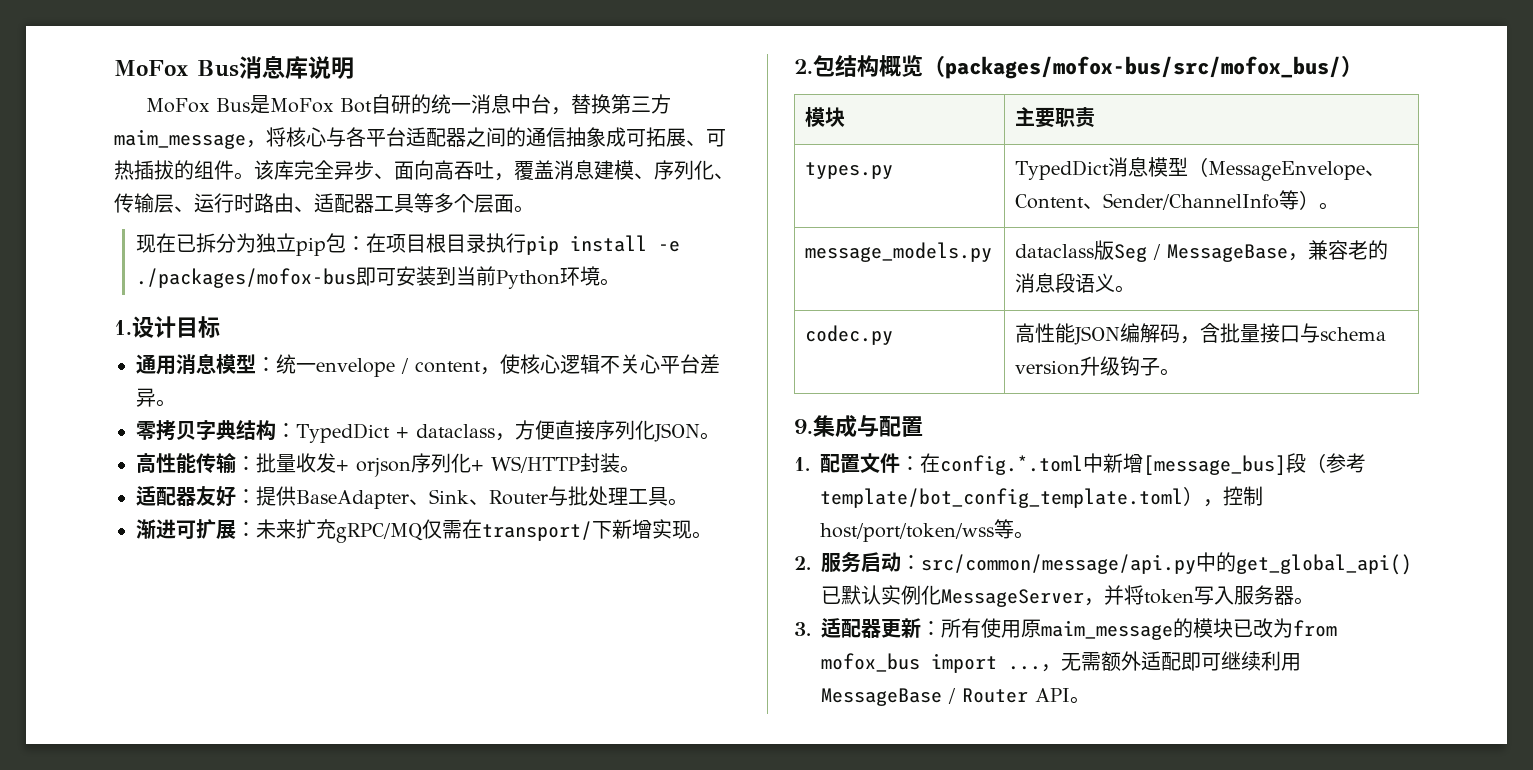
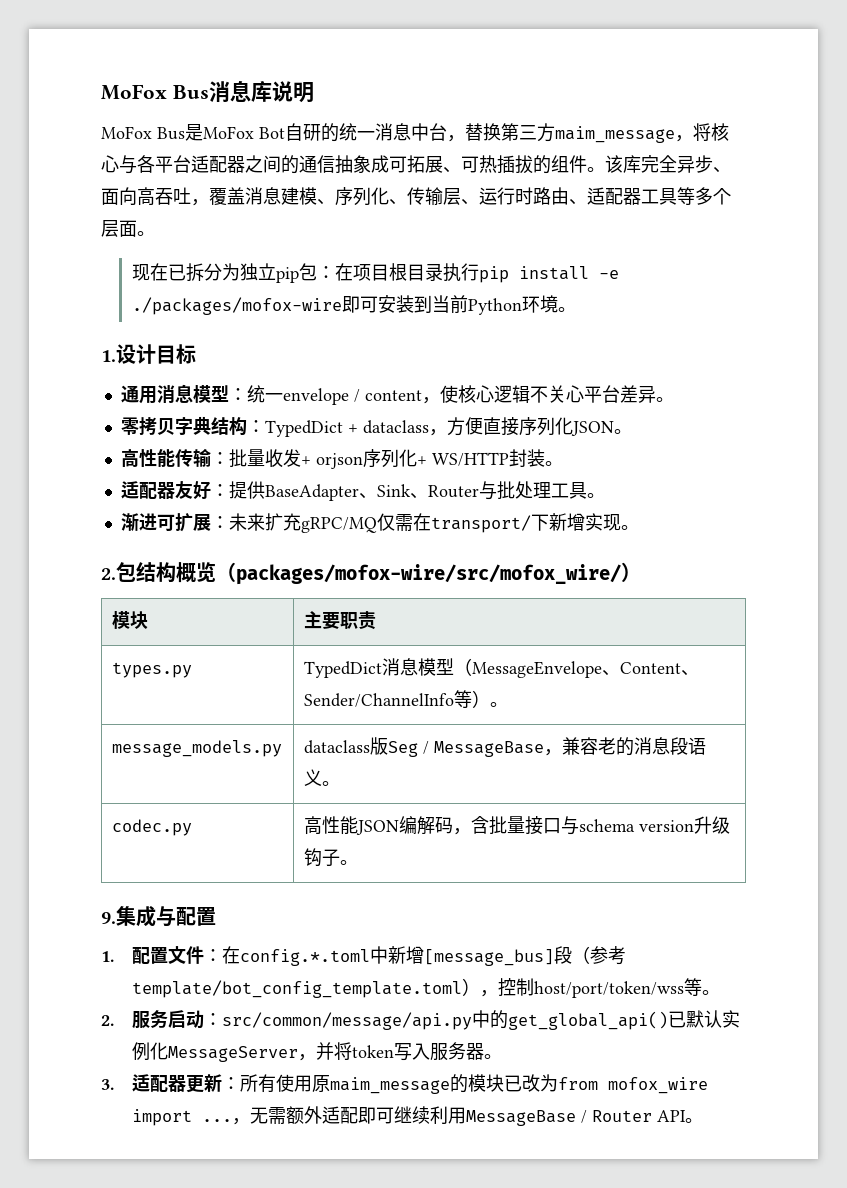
[136,268,357,288] ./packages/mofox-bus -> [131,297,342,315] ./packages/mofox-wire
[945,56,1341,79] packages/mofox-bus/src/mofox_bus/ -> [236,564,621,585] packages/mofox-wire/src/mofox_wire/
[821,653,920,672] mofox_bus -> [607,1077,708,1094] mofox_wire

